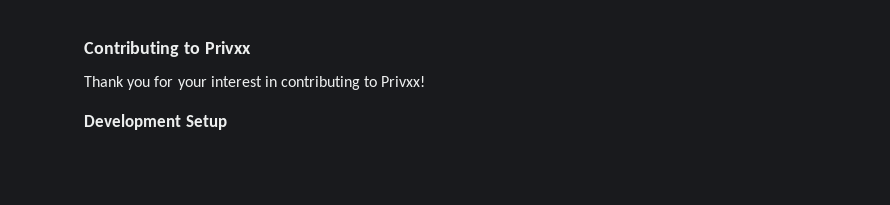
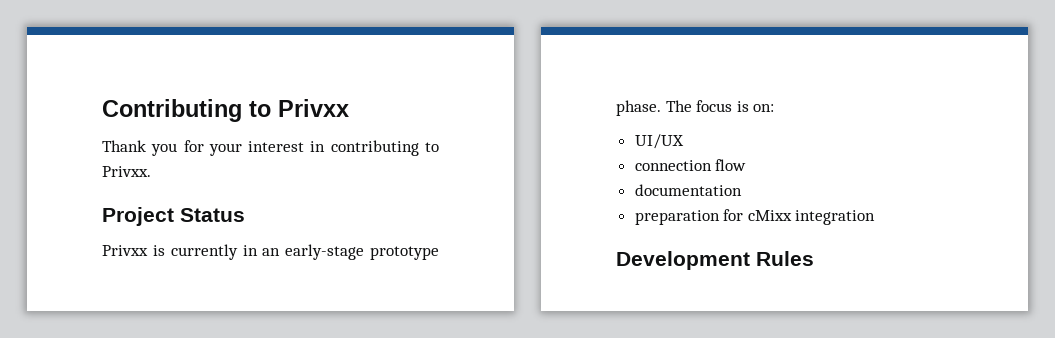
[381,76,426,87] Privxx! -> [102,166,151,177] [102,207,245,226] [102,244,439,260] [616,100,775,116] [634,134,684,149] [634,159,747,171] [634,184,742,196] [634,209,876,225] Privxx. // Project Status // Privxx is currently in an early-stage prototype phase. The focus is on: // UI/UX // connection flow // documentation // preparation for cMixx integration
[185,115,227,130] Setup -> [756,251,814,266] Rules

